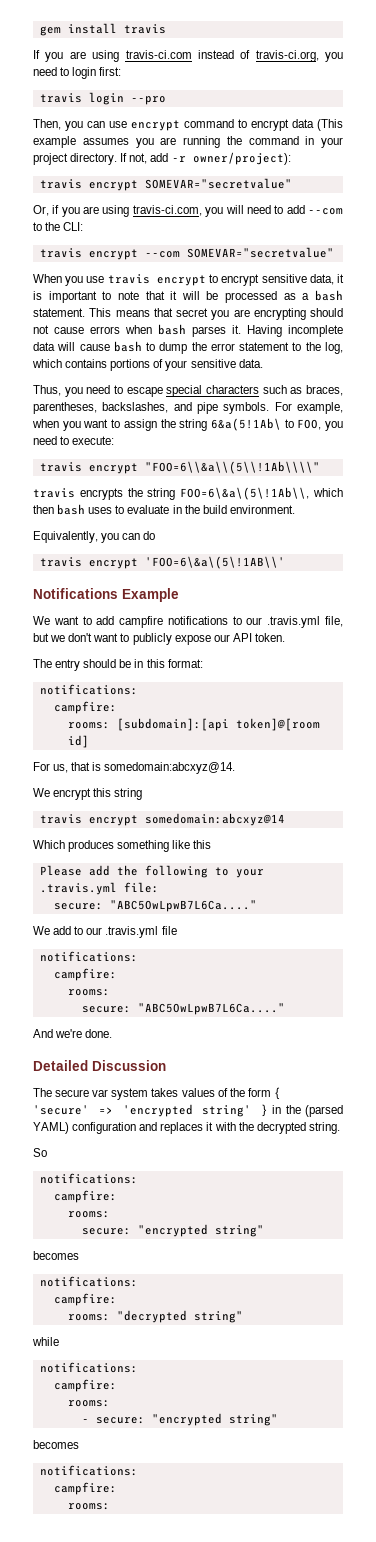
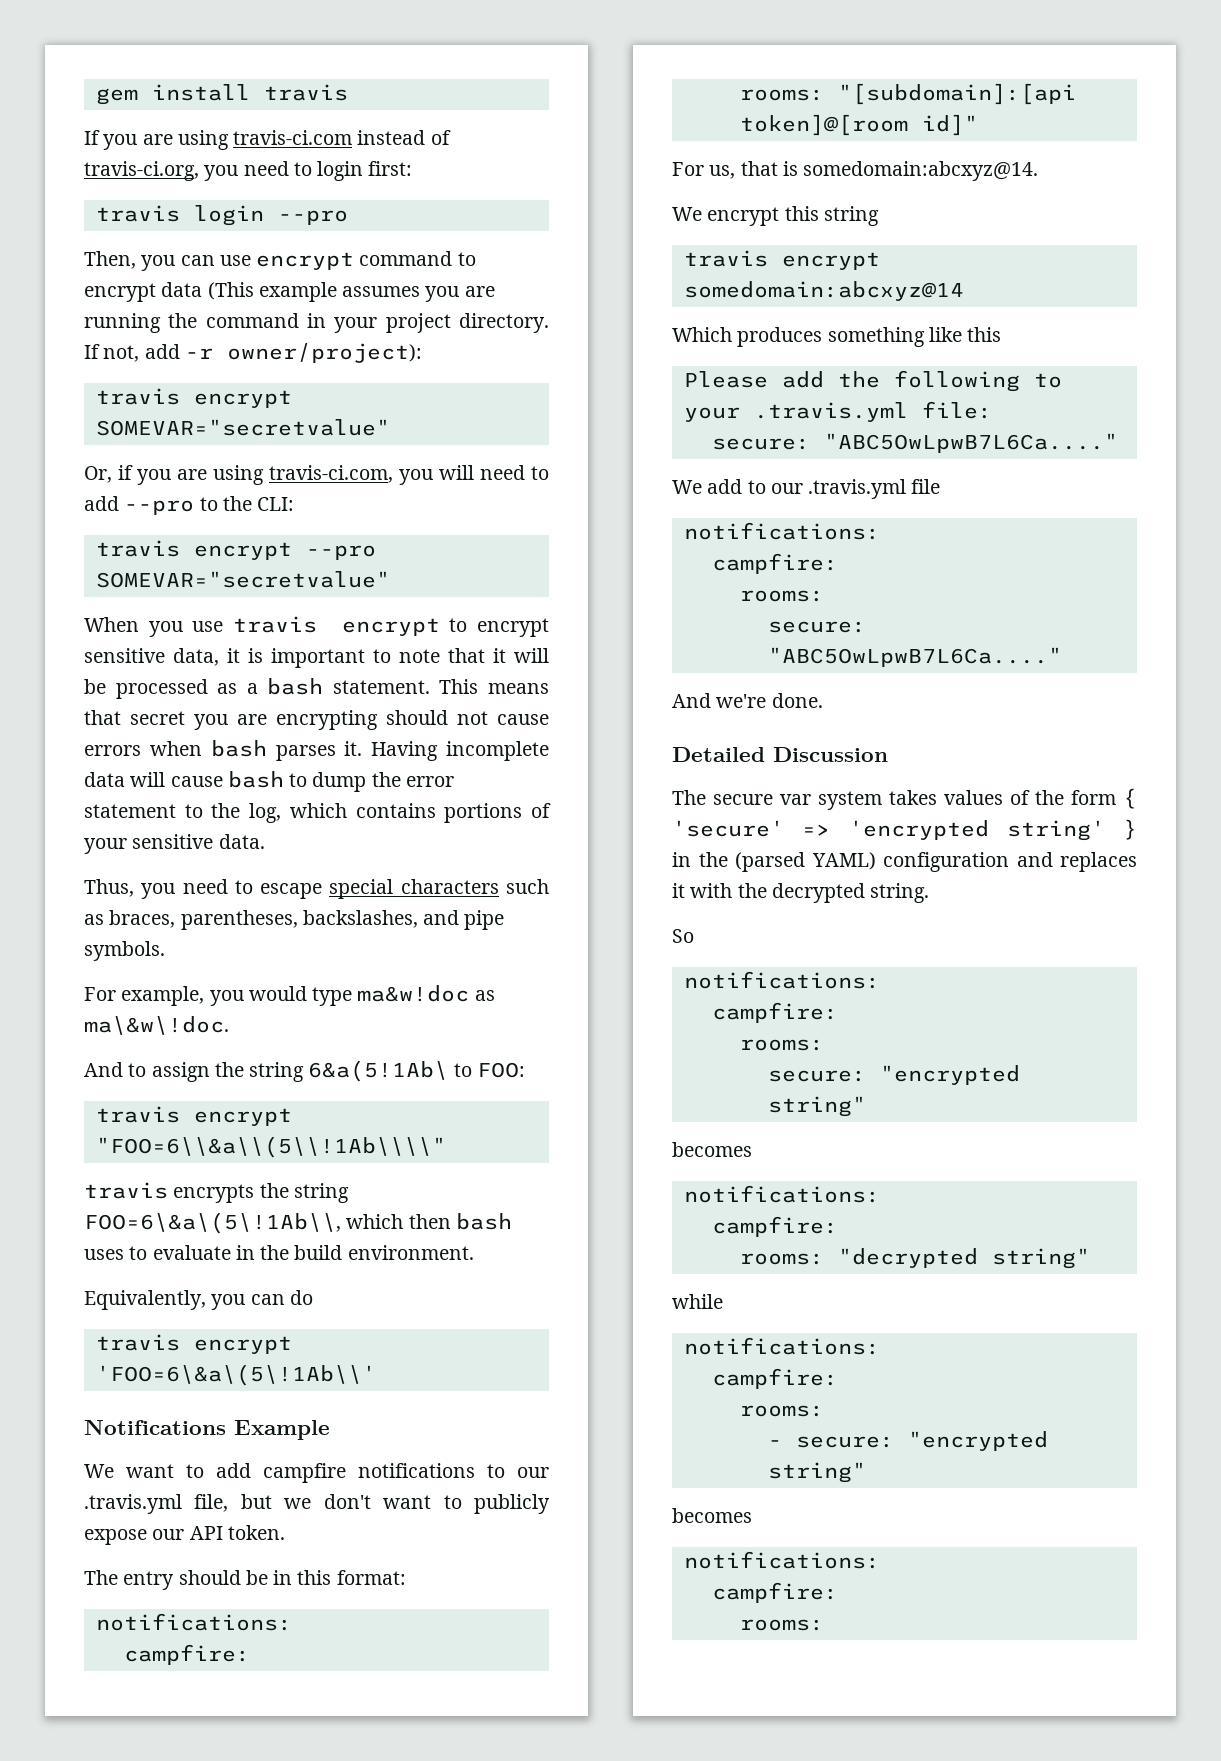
[308,208,344,215] --com -> [124,500,195,515] --pro
[144,251,180,258] --com -> [305,545,376,560] --pro
(270, 408) none -> (165, 951) //
[32,419,109,431] when you want -> [209,985,495,1006] [84,1016,229,1035] [84,1062,123,1077] you would type ma&w!doc as ma\&w\!doc. // And
[297,419,343,431] [33,436,115,445] FOO, you need to execute: -> [476,1062,525,1078] FOO:
[144,556,285,569] 'FOO=6\&a\(5\!1AB\\' -> [95,1364,376,1386] 'FOO=6\&a\(5\!1Ab\\'
[116,718,320,731] [67,735,89,748] [subdomain]:[api token]@[room id] -> [837,83,1076,105] [739,114,978,136] "[subdomain]:[api token]@[room id]"

